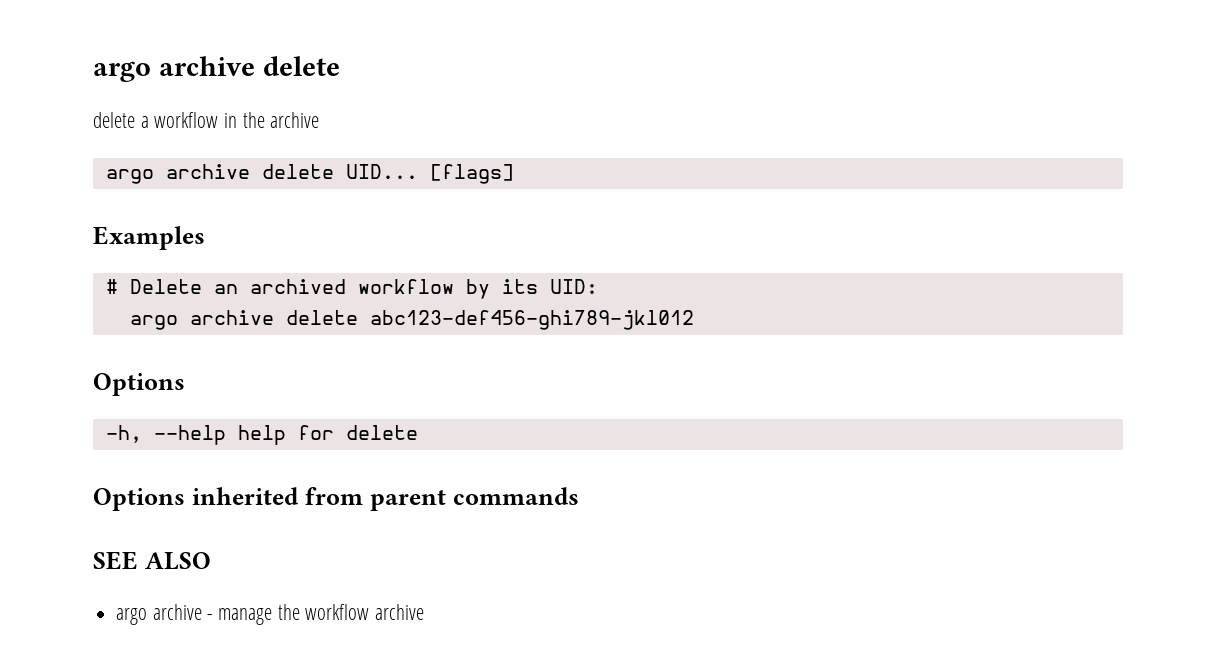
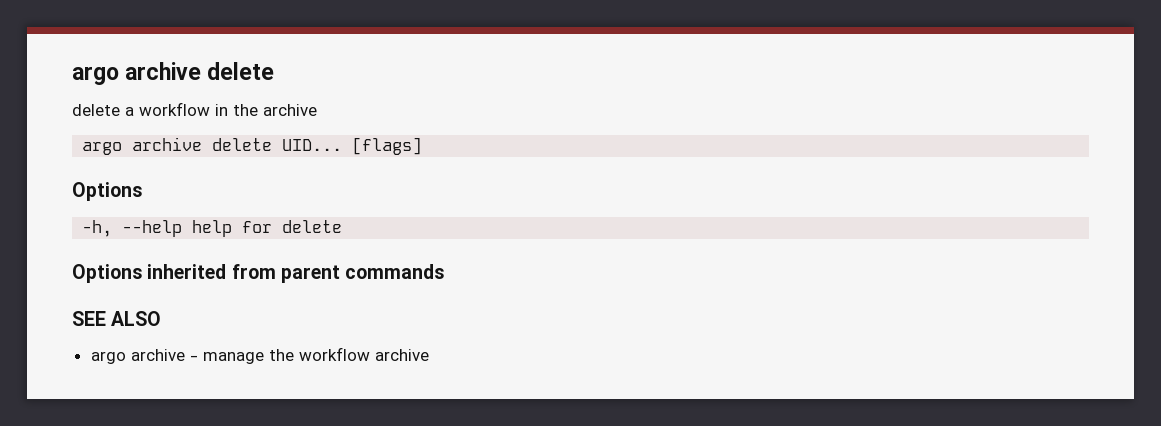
[93,226,205,250] [105,279,598,299] [129,310,694,330] // Examples // # Delete an archived workflow by its UID: // argo archive delete abc123-def456-ghi789-jkl012 -> (423, 146) none

